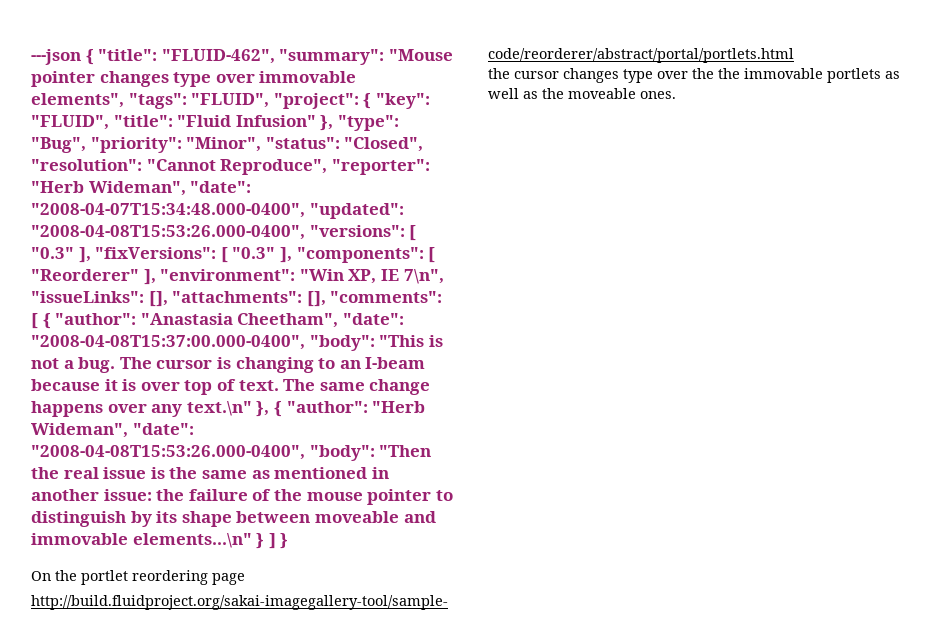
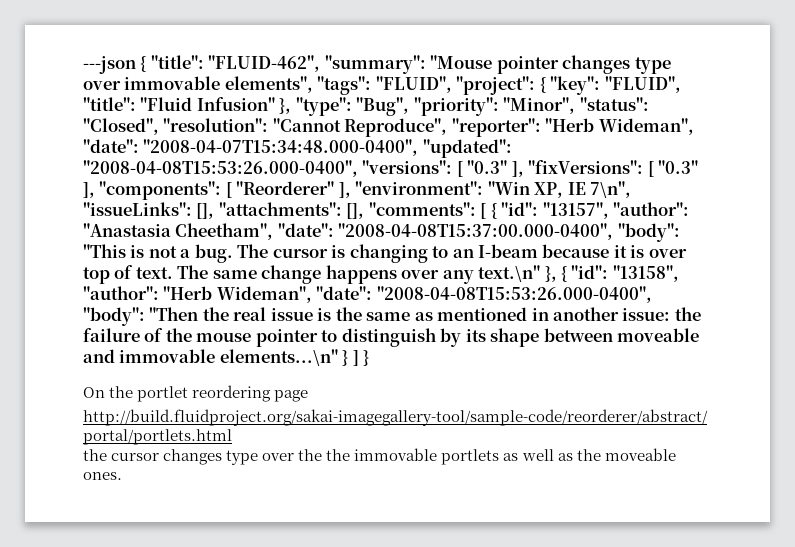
(51, 321) none -> [501,202,609,219] "id": "13157",
(282, 409) none -> [571,265,679,282] "id": "13158",

